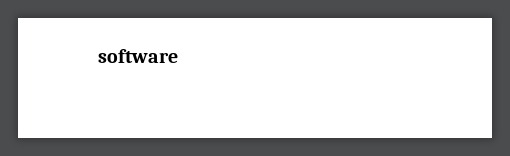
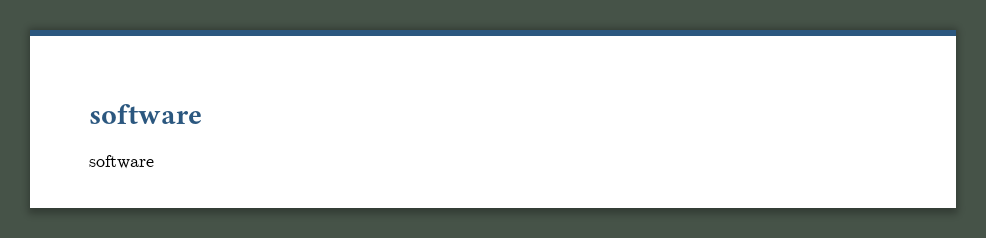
[98,49,178,63] software -> [89,104,202,124] [89,155,154,169] software // software

